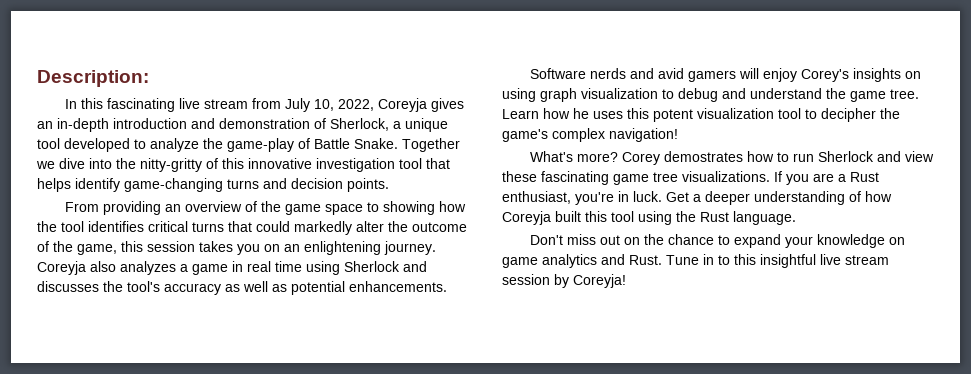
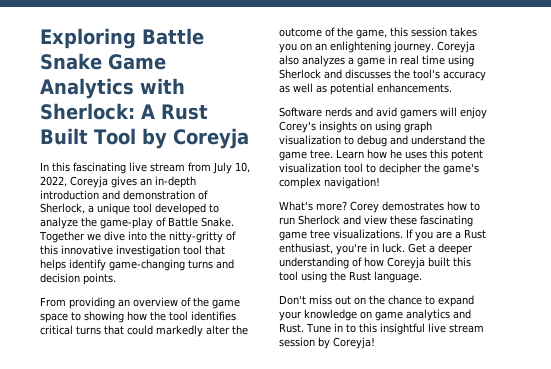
[37,70,149,87] Description: -> [40,28,204,49] [40,53,166,70] [40,78,185,99] [40,103,208,120] [40,128,249,149] Exploring Battle Snake Game Analytics with Sherlock: A Rust Built Tool by Coreyja

